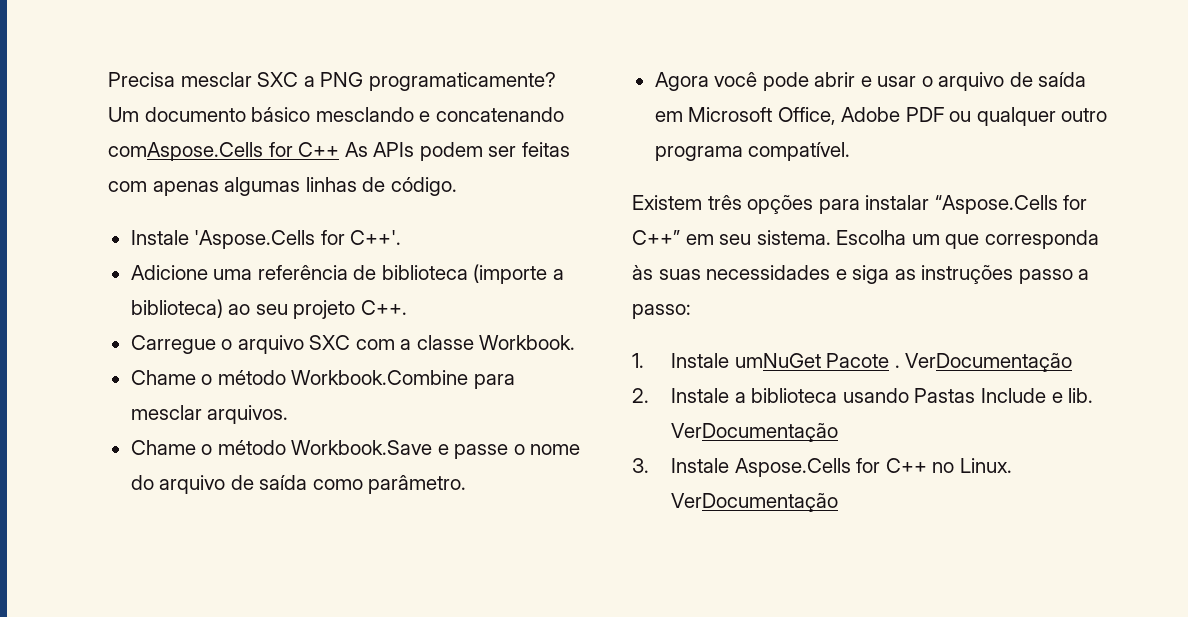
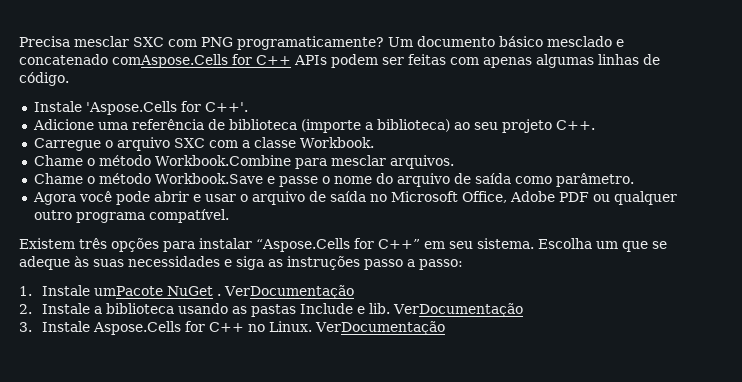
[303,76,315,87] a -> [168,39,197,47] com
[315,107,564,122] mesclando e concatenando -> [547,36,624,47] [19,54,108,65] mesclado e concatenado
[344,142,368,157] As -> (291, 60) none
[654,111,683,122] em -> [369,194,387,202] no
[984,230,1099,249] corresponda -> [651,241,667,249] [19,256,70,270] se adeque
[734,353,890,368] umNuGet Pacote -> [94,286,214,296] umPacote NuGet
[914,388,976,403] Pastas -> [232,304,297,317] as pastas

